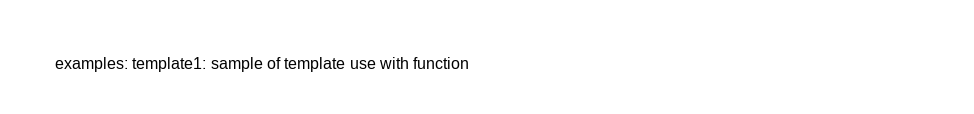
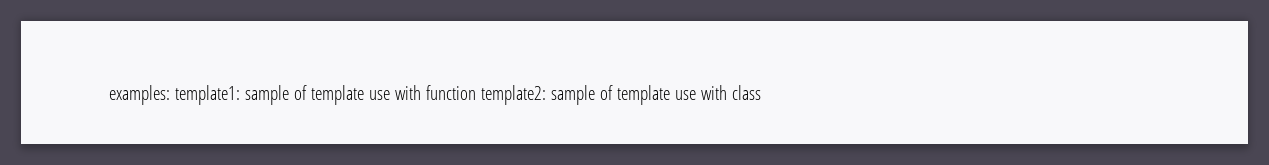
(470, 63) none -> [481,85,762,105] template2: sample of template use with class

